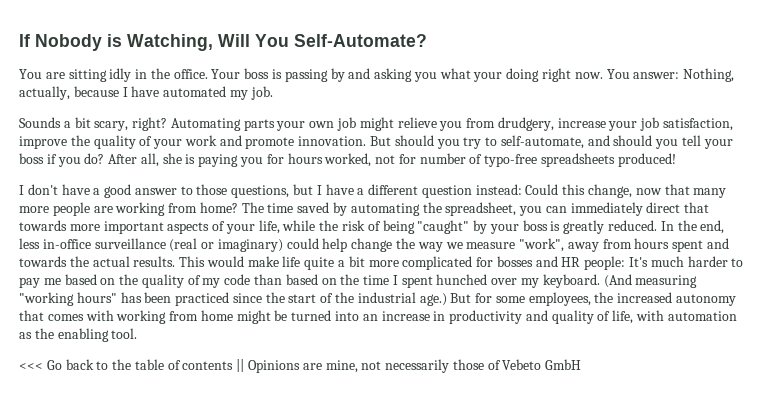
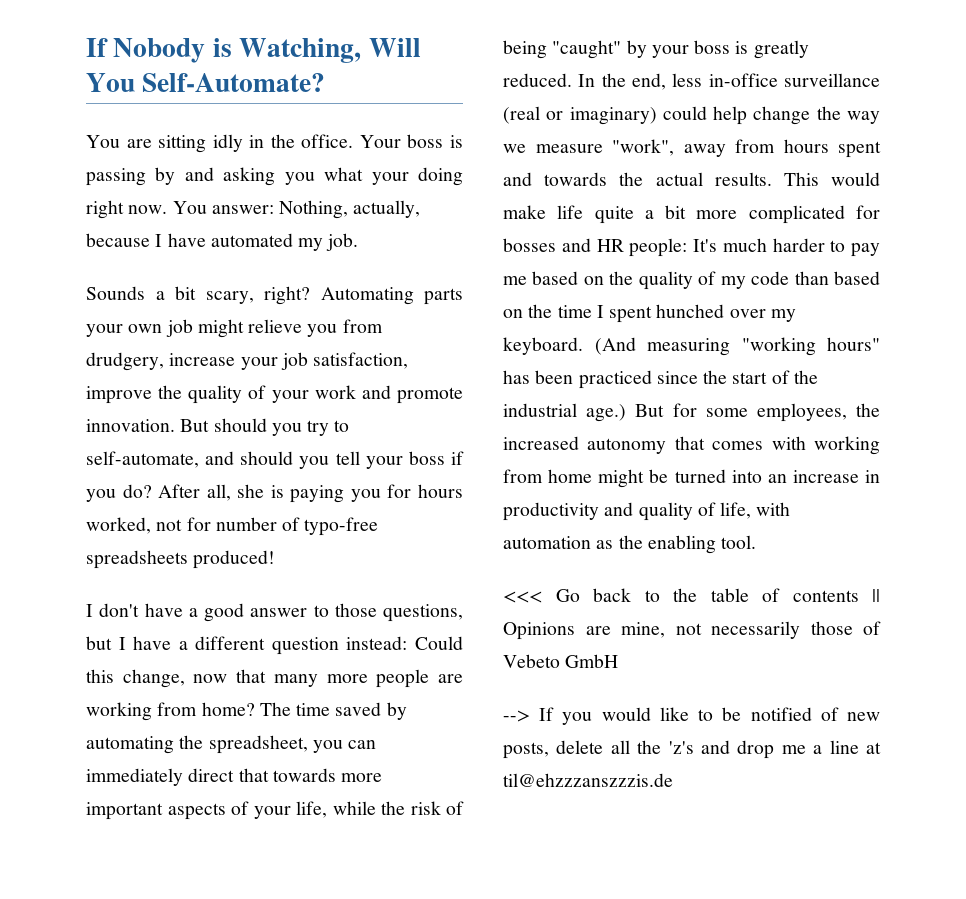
(582, 364) none -> [503,707,880,725] [503,740,881,759] [503,773,673,787] // --> If you would like to be notified of new posts, delete all the 'z's and drop me a line at til@ehzzzanszzzis.de

